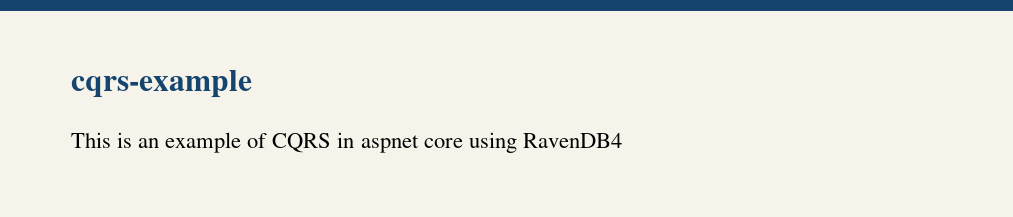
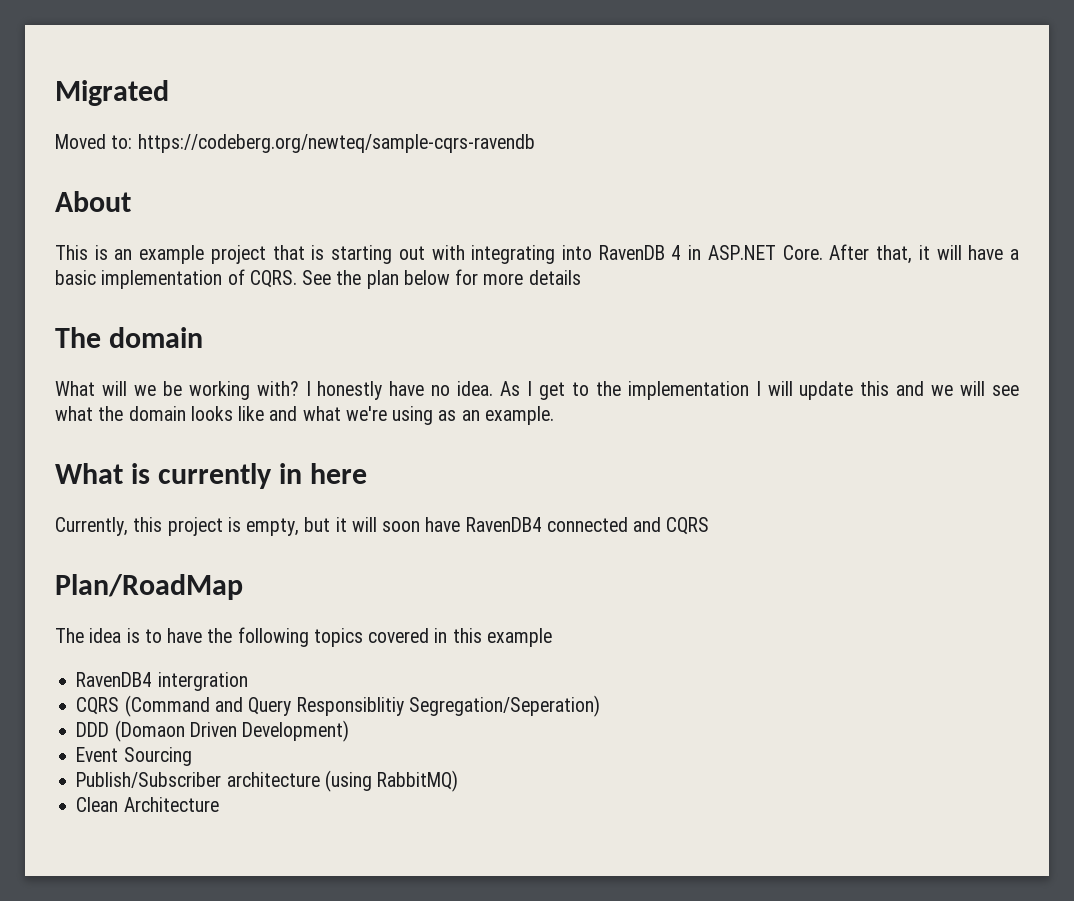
[71,70,252,98] cqrs-example -> [55,80,169,106] [55,134,535,153] [55,191,131,212] Migrated // Moved to: https://codeberg.org/newteq/sample-cqrs-ravendb // About
[247,132,622,153] of CQRS in aspnet core using RavenDB4 -> [210,244,1020,264] [55,269,581,289] [55,327,204,348] [55,381,1019,400] [55,406,554,425] [55,463,368,489] [55,517,710,536] [55,574,243,600] [55,627,552,647] [76,672,248,691] [76,695,600,717] [76,720,350,742] [76,747,192,766] [76,770,459,792] [76,797,219,812] project that is starting out with integrating into RavenDB 4 in ASP.NET Core. After that, it will have a basic implementation of CQRS. See the plan below for more details // The domain // What will we be working with? I honestly have no idea. As I get to the implementation I will update this and we will see what the domain looks like and what we're using as an example. // What is currently in here // Currently, this project is empty, but it will soon have RavenDB4 connected and CQRS // Plan/RoadMap // The idea is to have the following topics covered in this example // RavenDB4 intergration // CQRS (Command and Query Responsiblitiy Segregation/Seperation) // DDD (Domaon Driven Development) // Event Sourcing // Publish/Subscriber architecture (using RabbitMQ) // Clean Architecture

